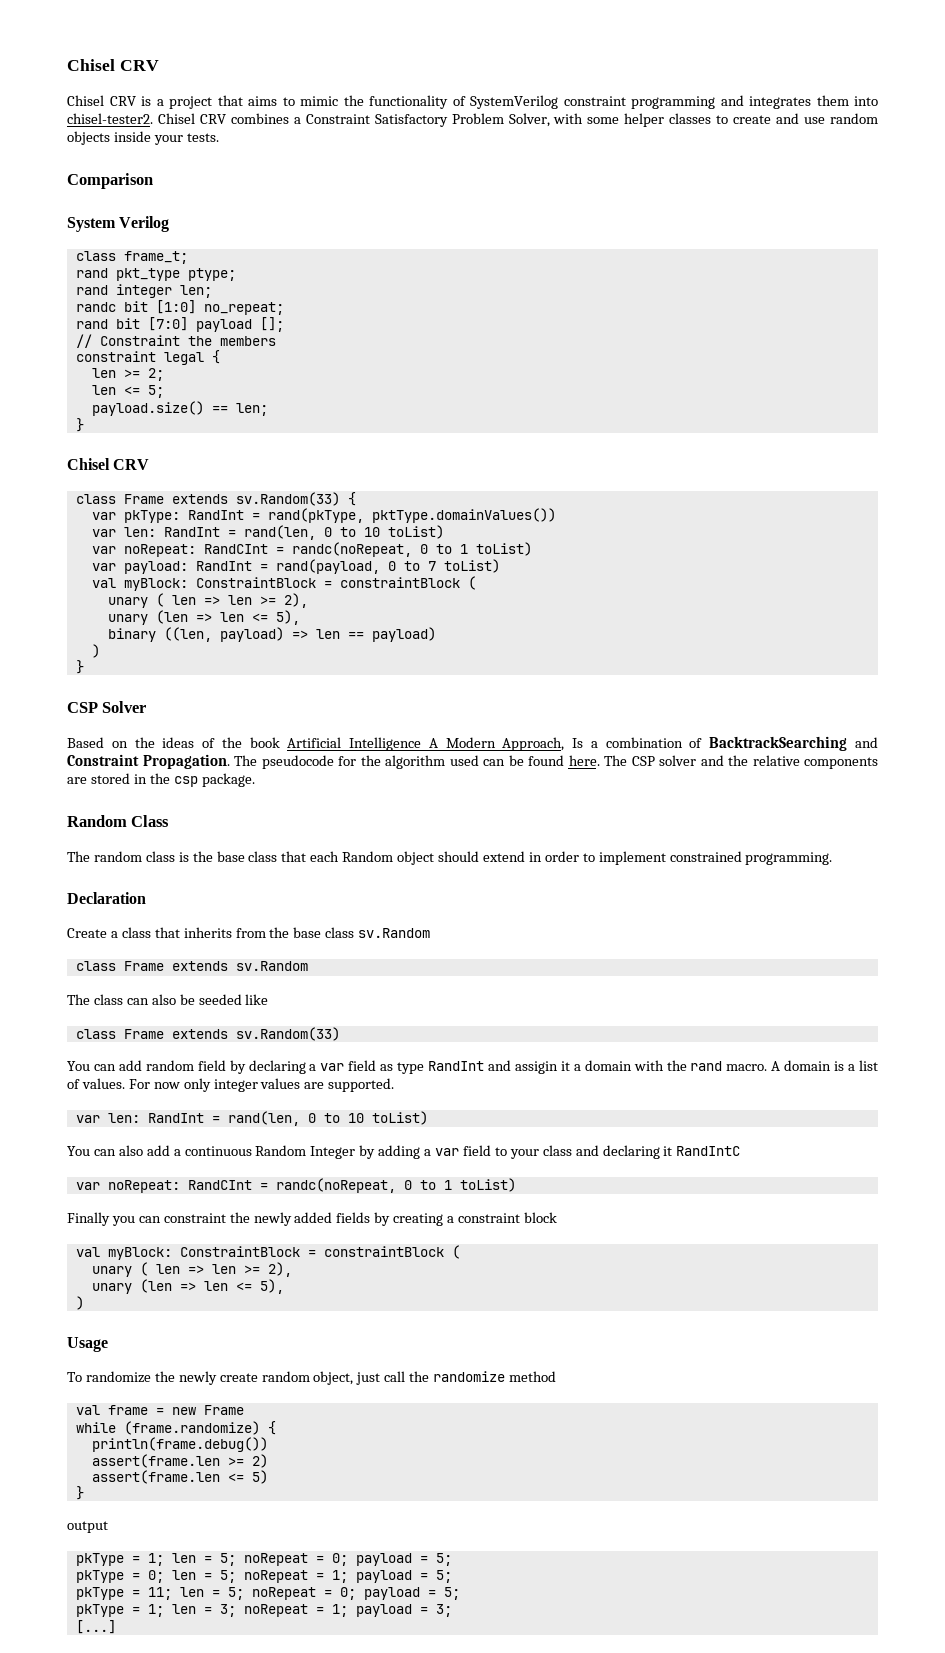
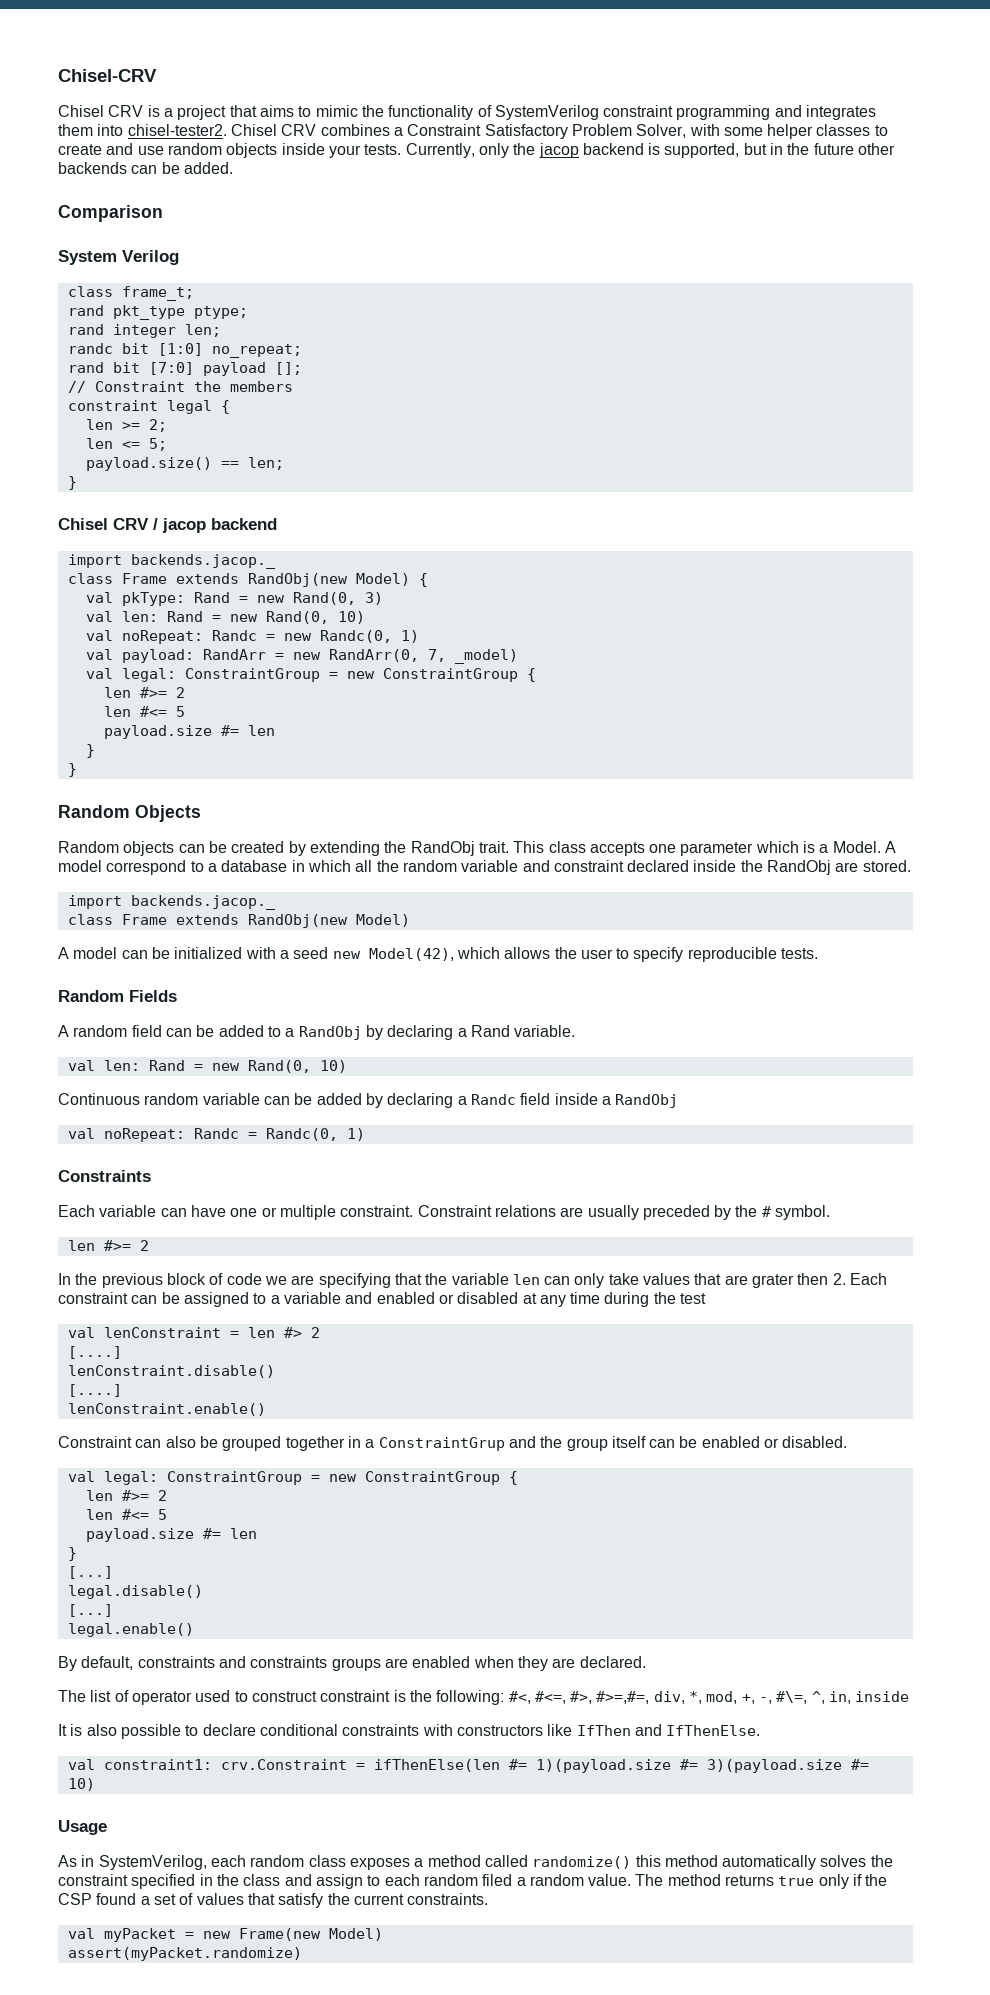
[67,59,159,71] Chisel CRV -> [58,69,157,82] Chisel-CRV
(219, 137) none -> [405,143,896,158] [58,162,233,174] Currently, only the jacop backend is supported, but in the future other backends can be added.
[75,492,356,506] [91,508,556,523] [91,525,444,540] [91,542,532,557] [91,559,500,574] [91,576,476,591] [107,593,308,608] [107,610,300,625] [107,627,436,642] [91,644,100,658] [75,660,84,674] [67,701,147,713] [67,736,878,751] [67,754,878,769] [67,773,255,787] [67,815,170,827] [67,851,833,865] [67,892,146,904] [67,927,431,938] [75,961,308,971] [67,994,269,1005] [75,1027,340,1041] [67,1060,878,1074] [67,1078,395,1092] [75,1111,428,1126] [67,1145,741,1159] [75,1178,516,1193] [67,1212,557,1226] [75,1245,460,1260] [91,1262,292,1277] [91,1279,284,1294] [75,1296,84,1310] [67,1337,108,1352] [67,1371,557,1385] [75,1405,244,1415] [75,1421,276,1435] [91,1437,268,1452] [91,1454,268,1468] [91,1470,268,1484] [75,1486,84,1500] [67,1521,108,1533] [75,1553,452,1566] [75,1570,452,1583] [75,1587,460,1600] [75,1604,452,1617] [75,1620,116,1634] // class Frame extends sv.Random(33) { // var pkType: RandInt = rand(pkType, pktType.domainValues()) // var len: RandInt = rand(len, 0 to 10 toList) // var noRepeat: RandCInt = randc(noRepeat, 0 to 1 toList) // var payload: RandInt = rand(payload, 0 to 7 toList) // val myBlock: ConstraintBlock = constraintBlock ( // unary ( len => len >= 2), // unary (len => len <= 5), // binary ((len, payload) => len == payload) // ) // } // CSP Solver // Based on the ideas of the book Artificial Intelligence A Modern Approach, Is a combination of BacktrackSearching and Constraint Propagation. The pseudocode for the algorithm used can be found here. The CSP solver and the relative components are stored in the csp package. // Random Class // The random class is the base class that each Random object should extend in order to implement constrained programming. // Declaration // Create a class that inherits from the base class sv.Random // class Frame extends sv.Random // The class can also be seeded like // class Frame extends sv.Random(33) // You can add random field by declaring a var field as type RandInt and assigin it a domain with the rand macro. A domain is a list of values. For now only integer values are supported. // var len: RandInt = rand(len, 0 to 10 toList) // You can also add a continuous Random Integer by adding a var field to your class and declaring it RandIntC // var noRepeat: RandCInt = randc(noRepeat, 0 to 1 toList) // Finally you can constraint the newly added fields by creating a constraint block // val myBlock: ConstraintBlock = constraintBlock ( // unary ( len => len >= 2), // unary (len => len <= 5), // ) // Usage // To randomize the newly create random object, just call the randomize method // val frame = new Frame // while (frame.randomize) { // println(frame.debug()) // assert(frame.len >= 2) // assert(frame.len <= 5) // } // output // pkType = 1; len = 5; noRepeat = 0; payload = 5; // pkType = 0; len = 5; noRepeat = 1; payload = 5; // pkType = 11; len = 5; noRepeat = 0; payload = 5; // pkType = 1; len = 3; noRepeat = 1; payload = 3; // [...] -> [153,518,277,533] [67,554,276,569] [67,573,428,587] [85,592,383,606] [85,611,365,624] [85,630,419,644] [85,649,518,664] [85,668,536,682] [103,687,185,698] [103,706,185,717] [103,725,275,739] [85,744,95,758] [67,763,77,777] [58,805,201,822] [58,841,897,856] [58,860,911,875] [67,895,276,910] [67,914,410,928] [58,947,819,962] [58,990,177,1002] [58,1025,576,1040] [67,1060,347,1073] [58,1093,679,1108] [67,1128,365,1142] [58,1170,151,1182] [58,1205,831,1220] [67,1240,149,1251] [58,1273,888,1288] [58,1292,707,1307] [67,1327,320,1338] [67,1346,122,1359] [67,1365,275,1378] [67,1384,122,1397] [67,1403,266,1416] [58,1436,848,1451] [67,1471,518,1485] [85,1490,167,1501] [85,1509,167,1520] [85,1528,257,1542] [67,1547,77,1561] [67,1566,113,1579] [67,1585,203,1599] [67,1604,113,1617] [67,1623,194,1637] [58,1656,646,1671] [58,1690,910,1705] [58,1724,761,1739] [67,1759,869,1773] [67,1778,95,1791] [58,1820,107,1835] [58,1855,893,1870] [58,1874,888,1889] [58,1893,489,1908] [67,1928,383,1942] [67,1947,302,1961] / jacop backend // import backends.jacop._ // class Frame extends RandObj(new Model) { // val pkType: Rand = new Rand(0, 3) // val len: Rand = new Rand(0, 10) // val noRepeat: Randc = new Randc(0, 1) // val payload: RandArr = new RandArr(0, 7, _model) // val legal: ConstraintGroup = new ConstraintGroup { // len #>= 2 // len #<= 5 // payload.size #= len // } // } // Random Objects // Random objects can be created by extending the RandObj trait. This class accepts one parameter which is a Model. A model correspond to a database in which all the random variable and constraint declared inside the RandObj are stored. // import backends.jacop._ // class Frame extends RandObj(new Model) // A model can be initialized with a seed new Model(42), which allows the user to specify reproducible tests. // Random Fields // A random field can be added to a RandObj by declaring a Rand variable. // val len: Rand = new Rand(0, 10) // Continuous random variable can be added by declaring a Randc field inside a RandObj // val noRepeat: Randc = Randc(0, 1) // Constraints // Each variable can have one or multiple constraint. Constraint relations are usually preceded by the # symbol. // len #>= 2 // In the previous block of code we are specifying that the variable len can only take values that are grater then 2. Each constraint can be assigned to a variable and enabled or disabled at any time during the test // val lenConstraint = len #> 2 // [....] // lenConstraint.disable() // [....] // lenConstraint.enable() // Constraint can also be grouped together in a ConstraintGrup and the group itself can be enabled or disabled. // val legal: ConstraintGroup = new ConstraintGroup { // len #>= 2 // len #<= 5 // payload.size #= len // } // [...] // legal.disable() // [...] // legal.enable() // By default, constraints and constraints groups are enabled when they are declared. // The list of operator used to construct constraint is the following: #<, #<=, #>, #>=,#=, div, *, mod, +, -, #\=, ^, in, inside // It is also possible to declare conditional constraints with constructors like IfThen and IfThenElse. // val constraint1: crv.Constraint = ifThenElse(len #= 1)(payload.size #= 3)(payload.size #= 10) // Usage // As in SystemVerilog, each random class exposes a method called randomize() this method automatically solves the constraint specified in the class and assign to each random filed a random value. The method returns true only if the CSP found a set of values that satisfy the current constraints. // val myPacket = new Frame(new Model) // assert(myPacket.randomize)

